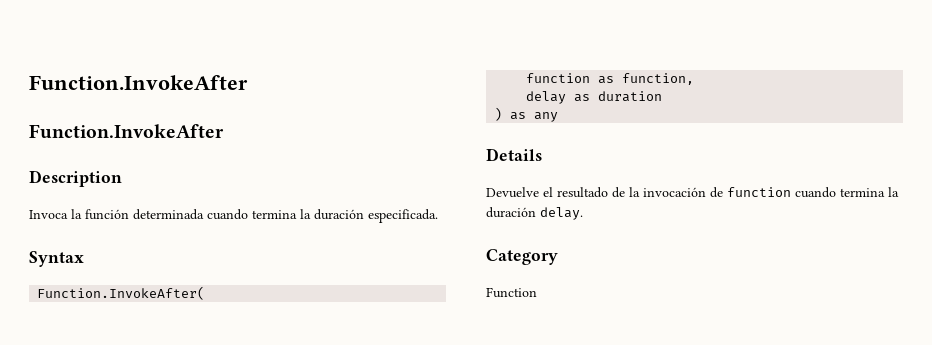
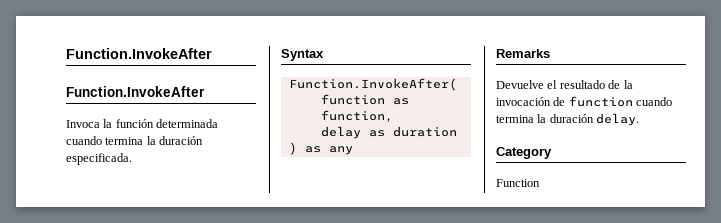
[29,170,122,187] // Description -> (205, 91) none
[486,148,542,161] Details -> [496,49,550,58] Remarks

